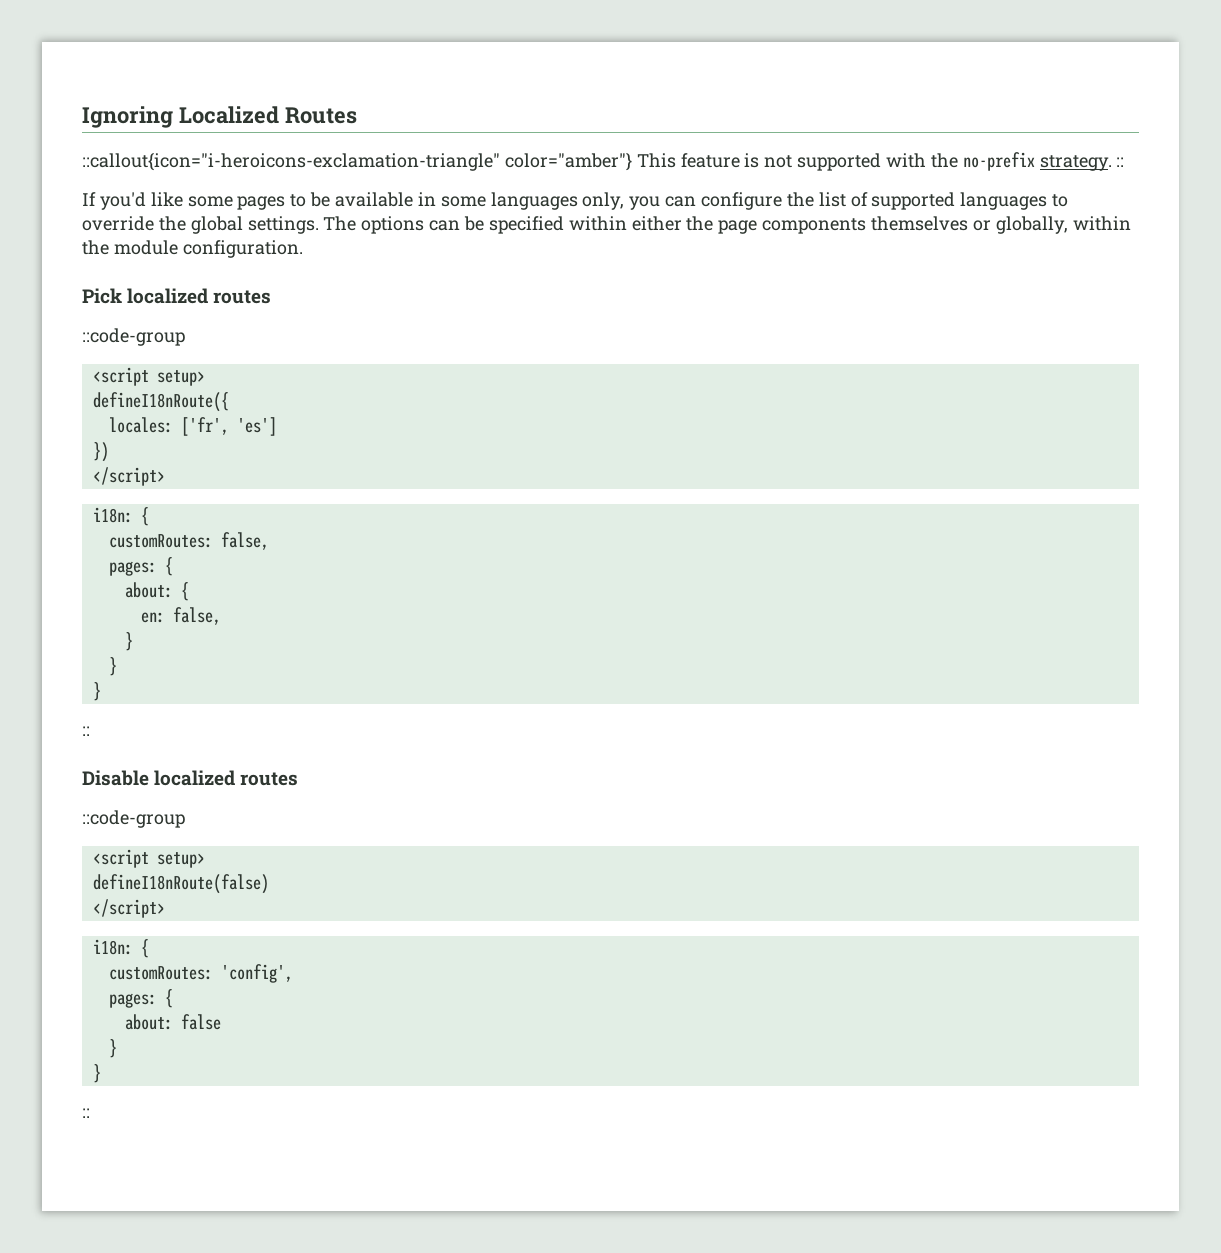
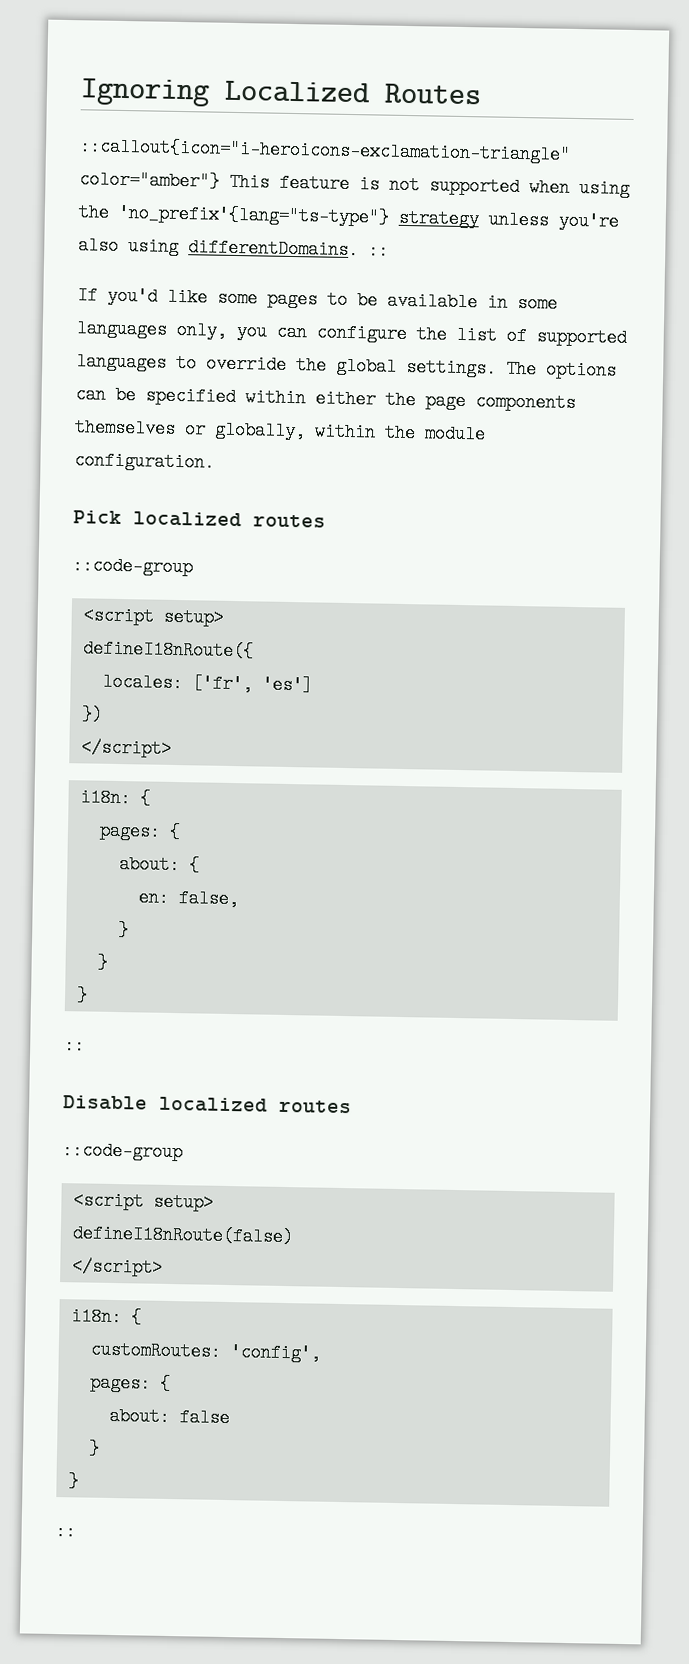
[886,152,1112,171] with the no-prefix strategy. -> [529,178,630,198] [78,203,619,231] [78,236,359,260] when using the 'no_prefix'{lang="ts-type"} strategy unless you're also using differentDomains.
[108,532,269,550] // customRoutes: false, -> (151, 798) none

